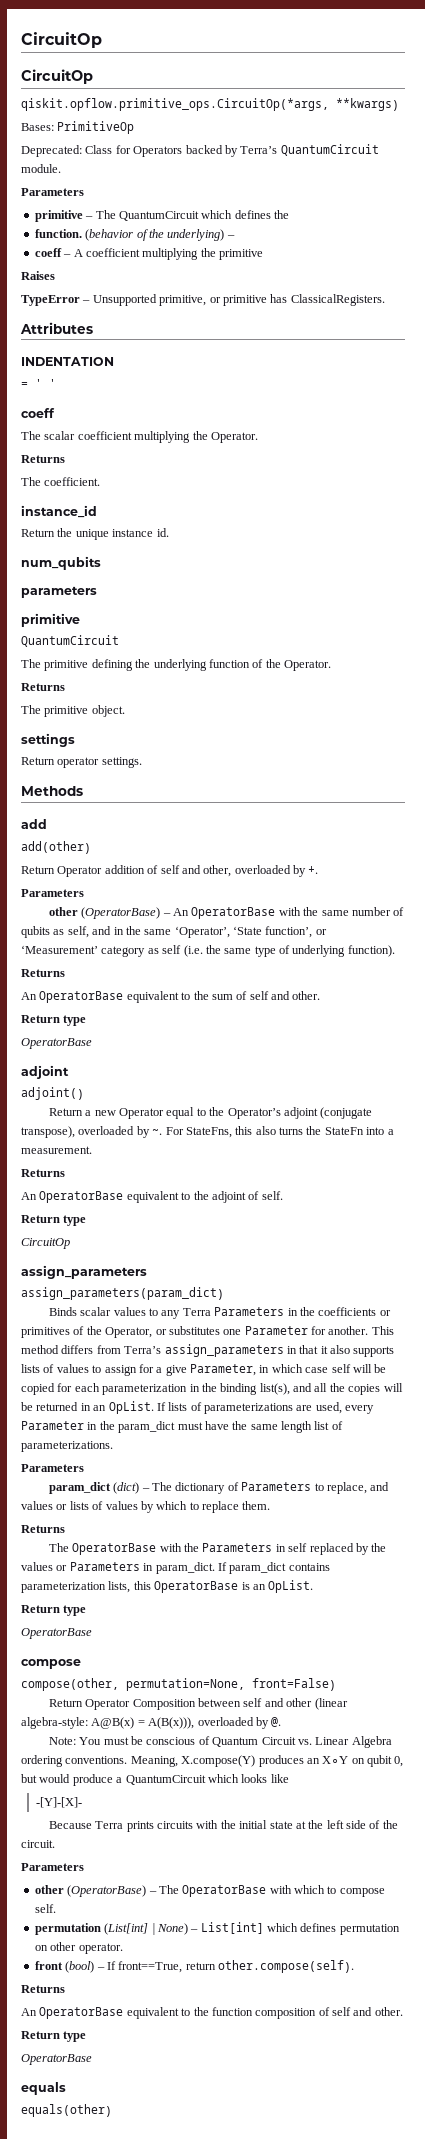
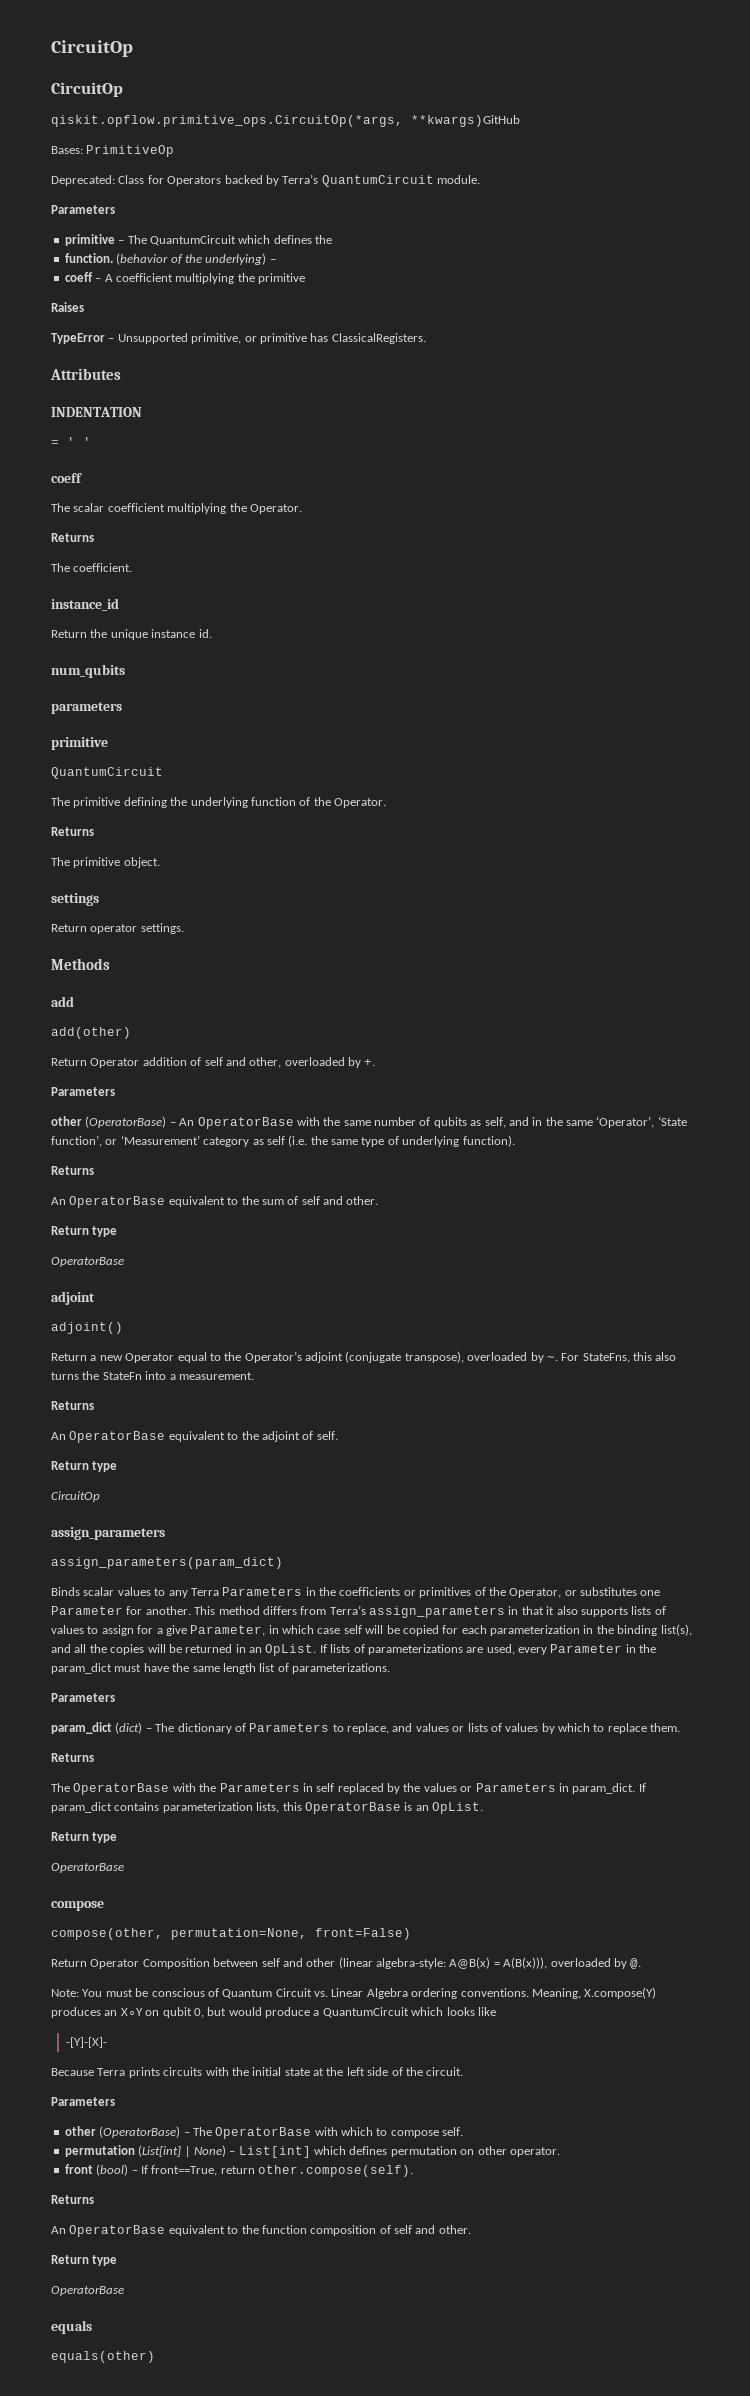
[336,98,399,111] **kwargs) -> [411,115,520,127] **kwargs)GitHub

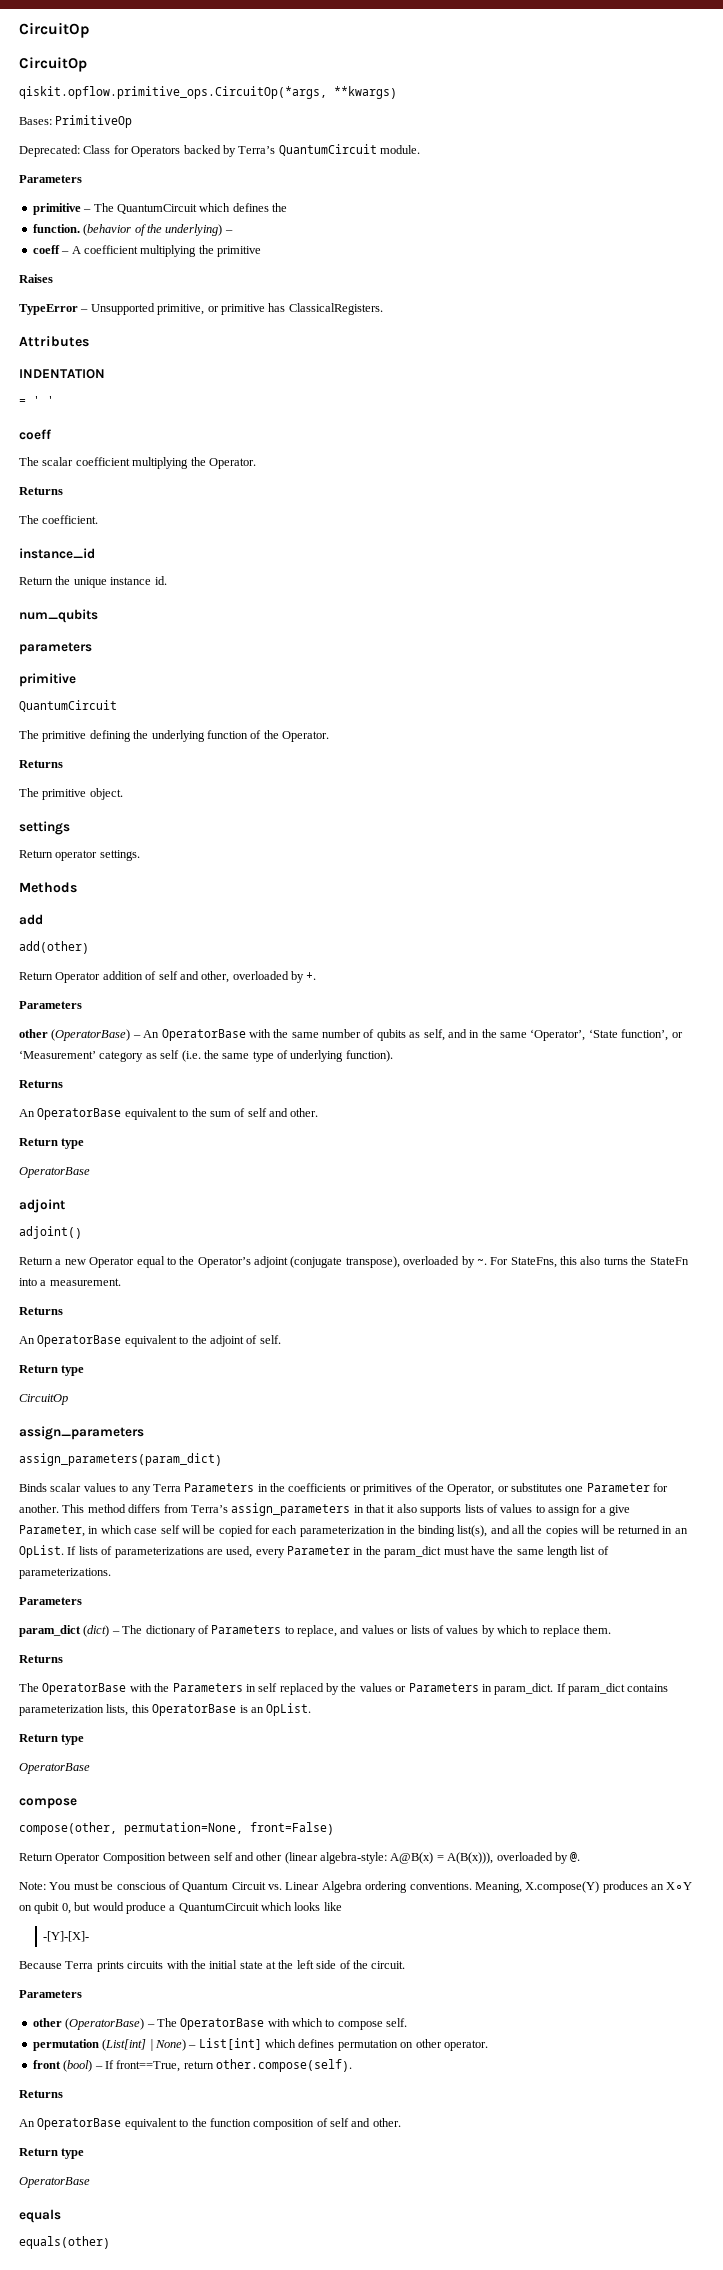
[411,115,520,127] **kwargs)GitHub -> [334,86,397,99] **kwargs)

